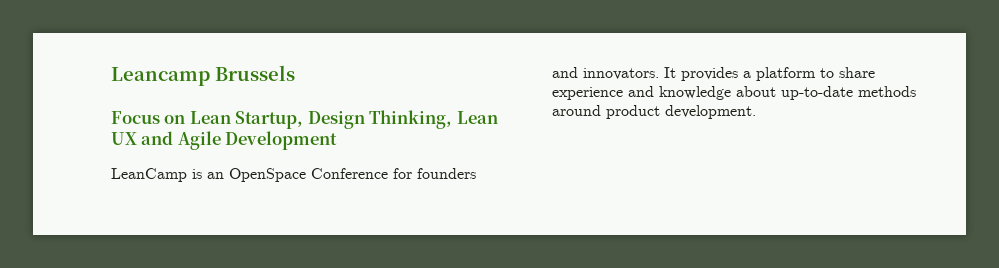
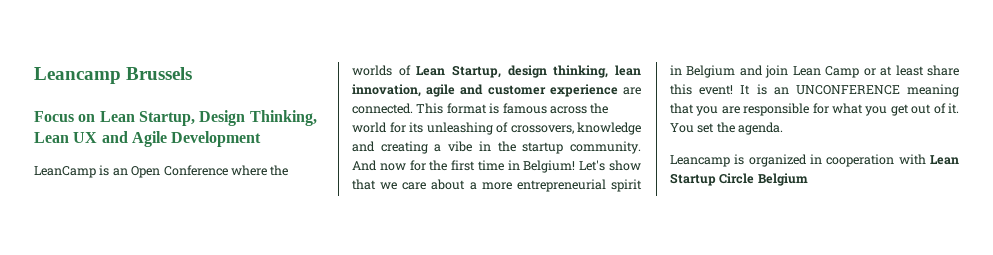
[229,168,476,182] [552,67,875,81] [552,86,916,100] [552,105,756,119] OpenSpace Conference for founders and innovators. It provides a platform to share experience and knowledge about up-to-date methods around product development. -> [131,165,289,178] [352,65,641,78] [352,84,641,97] [352,103,609,114] [352,122,641,135] [352,141,641,154] [352,160,641,173] [352,179,642,192] [670,65,959,78] [670,84,959,97] [670,103,959,116] [670,122,784,135] [670,154,959,167] [670,173,808,186] Open Conference where the worlds of Lean Startup, design thinking, lean innovation, agile and customer experience are connected. This format is famous across the world for its unleashing of crossovers, knowledge and creating a vibe in the startup community. And now for the first time in Belgium! Let's show that we care about a more entrepreneurial spirit in Belgium and join Lean Camp or at least share this event! It is an UNCONFERENCE meaning that you are responsible for what you get out of it. You set the agenda. // Leancamp is organized in cooperation with Lean Startup Circle Belgium

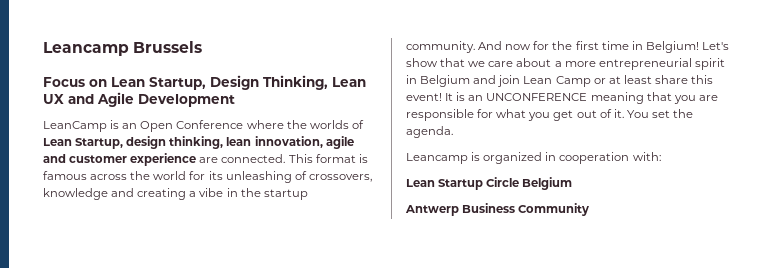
[898,154,926,165] with -> [632,152,661,161] with: //
(808, 179) none -> [405,203,590,216] // Antwerp Business Community

